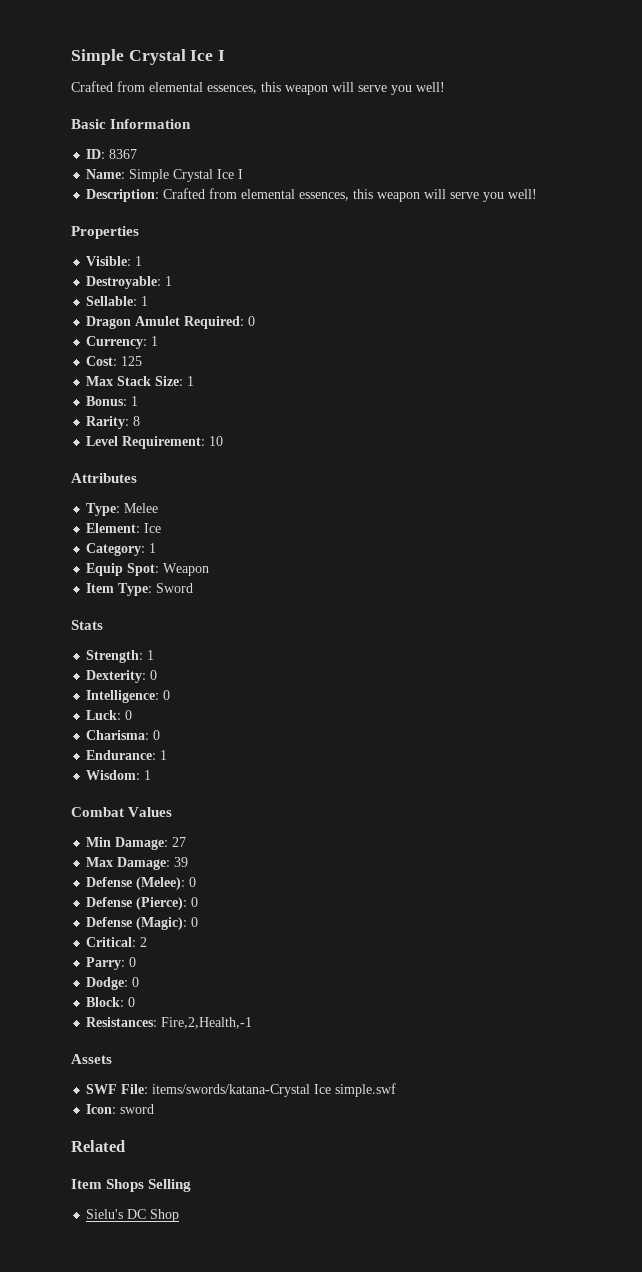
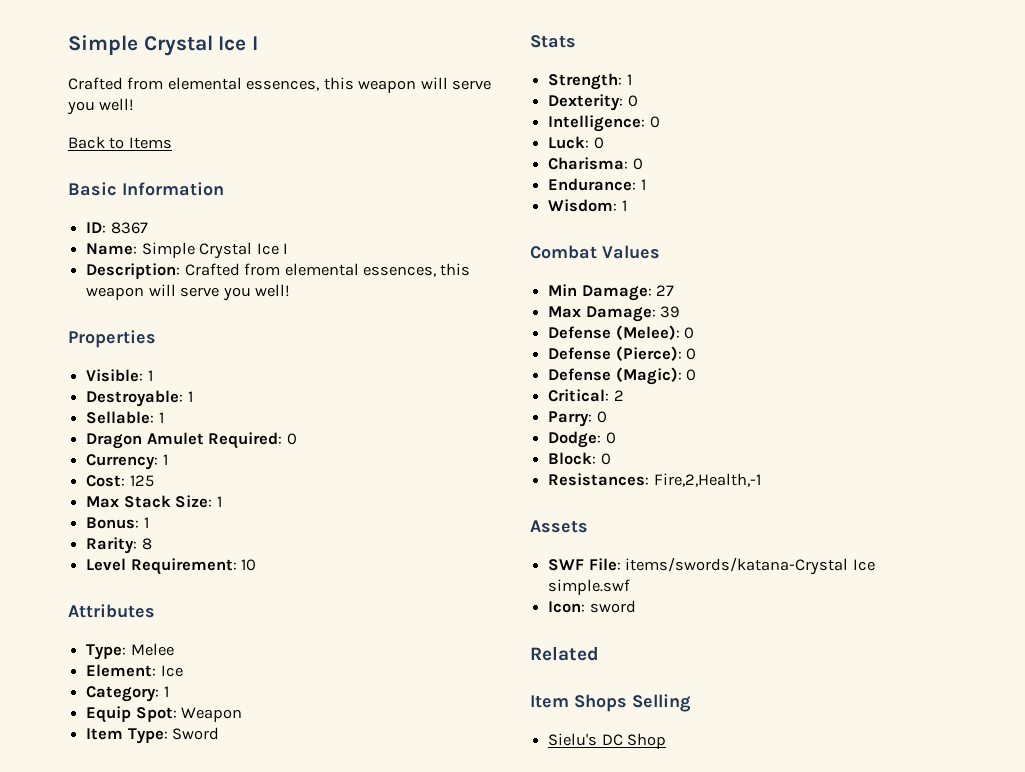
(445, 87) none -> [68,136,172,149] // Back to Items

